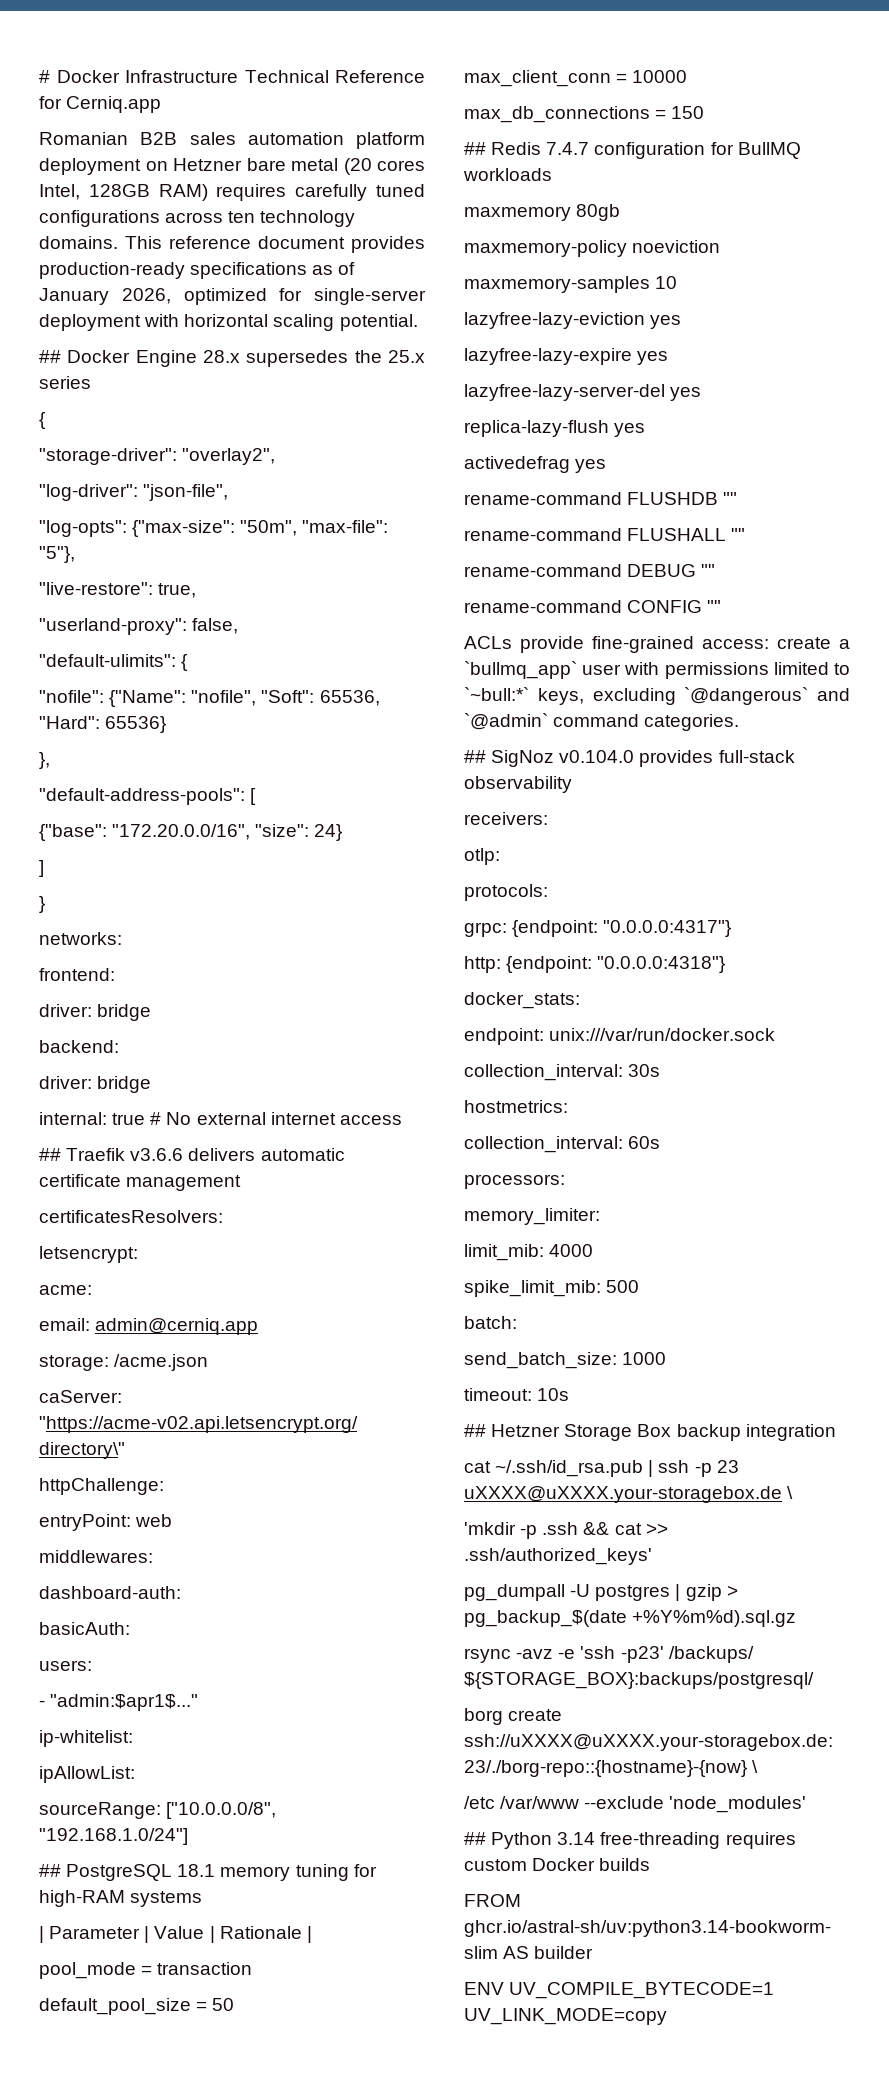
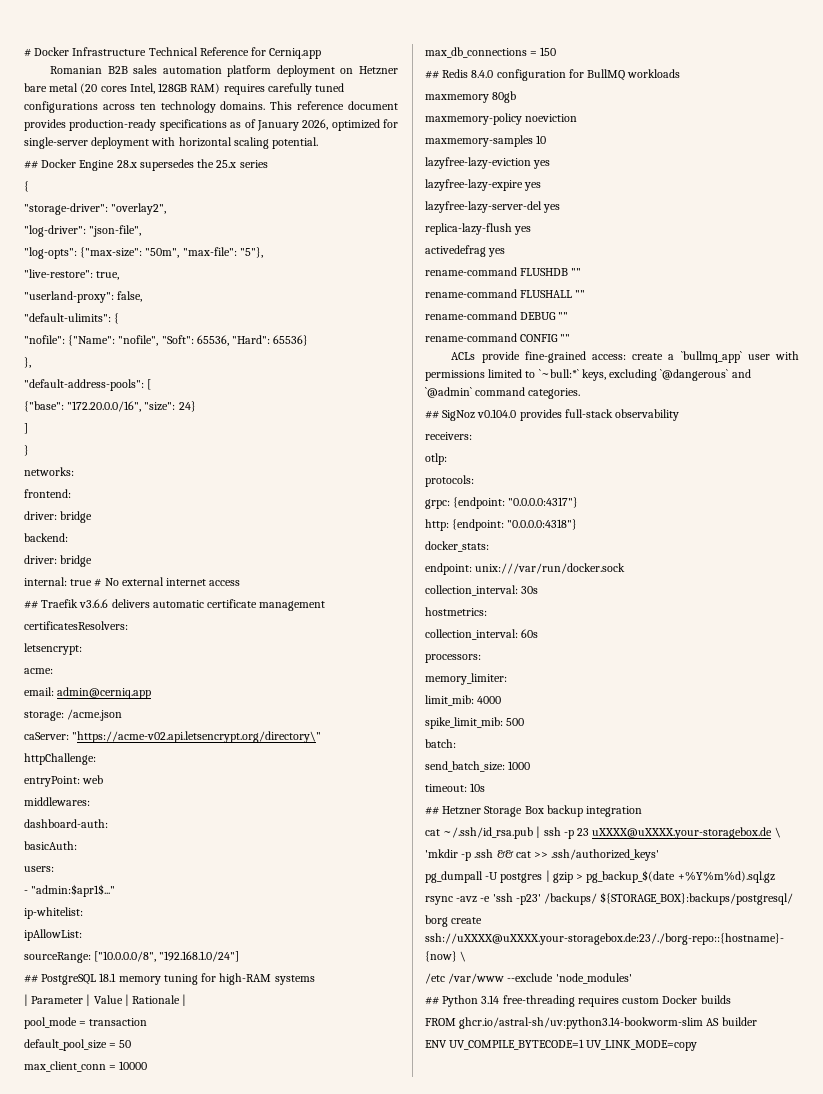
[546,142,590,155] 7.4.7 -> [471,70,494,78] 8.4.0

